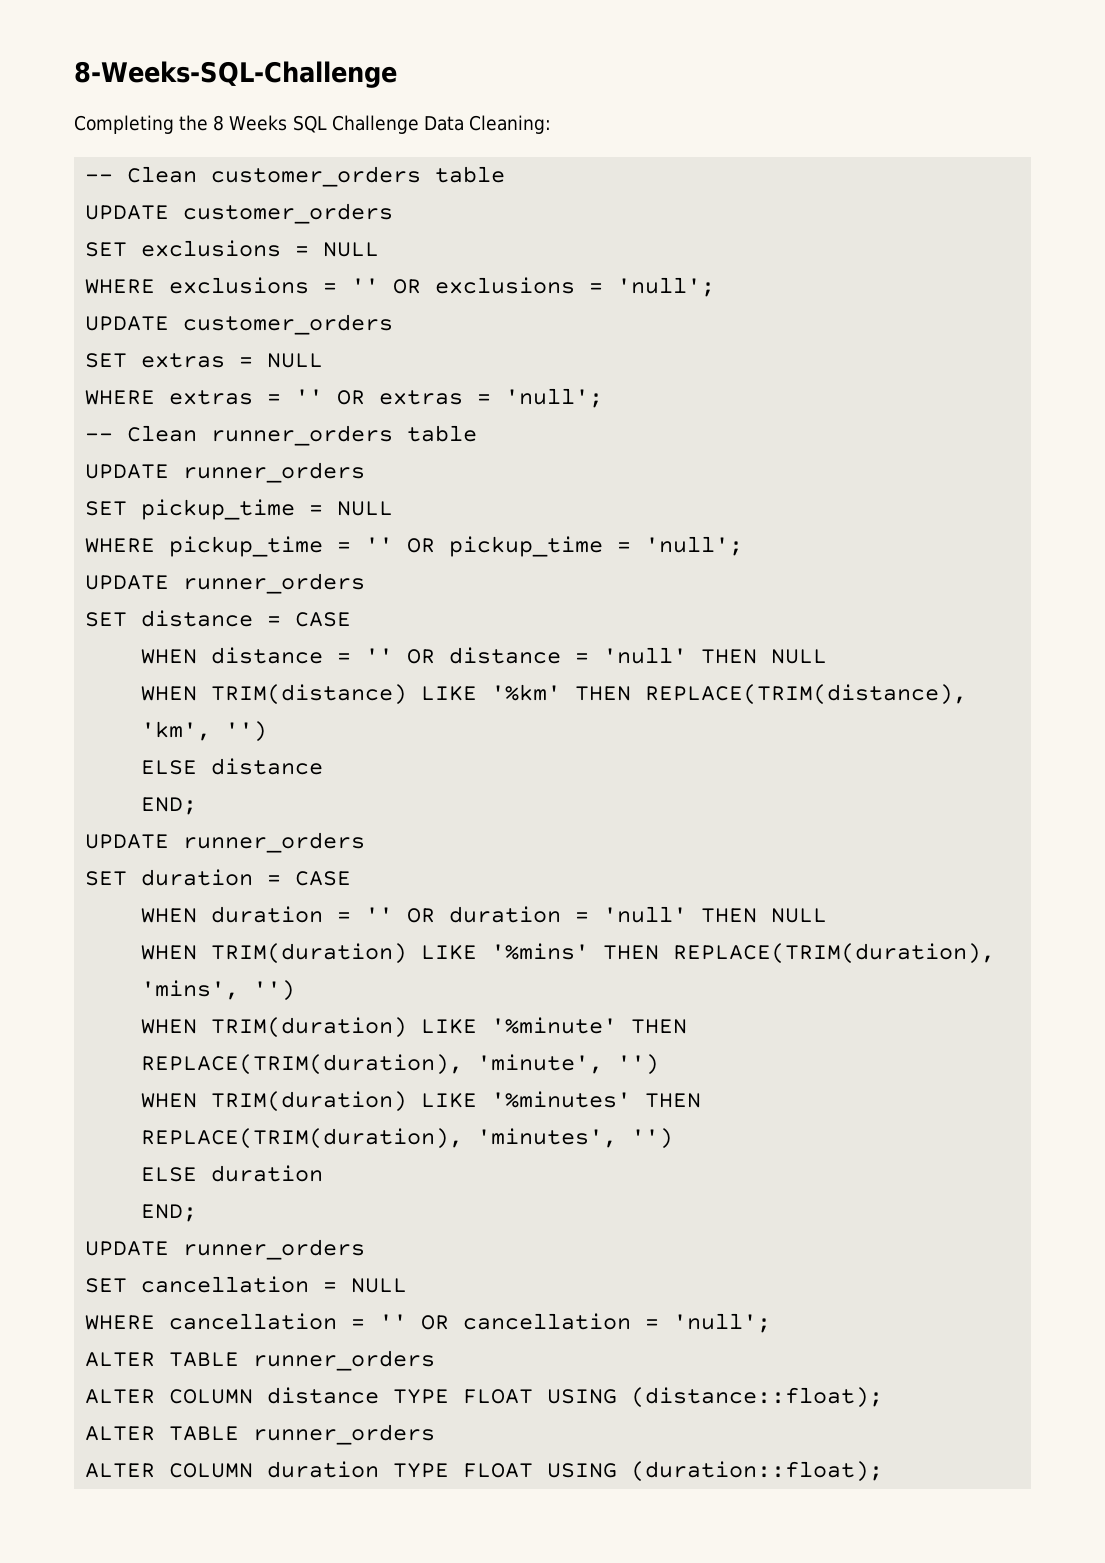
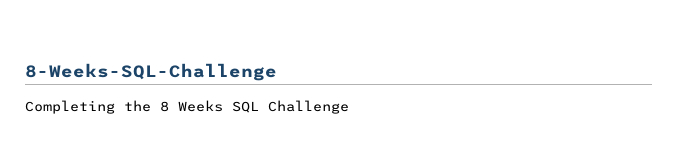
[423,115,551,134] [85,166,506,187] [85,203,394,224] [85,240,380,257] [85,277,716,297] [85,314,394,335] [85,353,324,368] [85,388,604,408] [85,425,478,446] [85,462,366,483] [85,499,394,520] [85,536,744,557] [85,573,366,594] [85,610,352,627] [141,647,828,664] [141,684,968,705] [141,721,268,742] [141,758,324,775] [141,797,198,815] [85,832,366,853] [85,869,352,886] [141,906,828,923] [141,943,996,964] [141,980,296,1001] [141,1017,688,1038] [141,1054,660,1075] [141,1091,702,1112] [141,1128,674,1149] [141,1165,324,1182] [141,1204,198,1222] [85,1239,366,1260] [85,1276,408,1293] [85,1313,772,1333] [85,1350,436,1371] [85,1387,884,1408] [85,1424,436,1445] [85,1461,884,1482] Data Cleaning: // -- Clean customer_orders table // UPDATE customer_orders // SET exclusions = NULL // WHERE exclusions = '' OR exclusions = 'null'; // UPDATE customer_orders // SET extras = NULL // WHERE extras = '' OR extras = 'null'; // -- Clean runner_orders table // UPDATE runner_orders // SET pickup_time = NULL // WHERE pickup_time = '' OR pickup_time = 'null'; // UPDATE runner_orders // SET distance = CASE // WHEN distance = '' OR distance = 'null' THEN NULL // WHEN TRIM(distance) LIKE '%km' THEN REPLACE(TRIM(distance), 'km', '') // ELSE distance // END; // UPDATE runner_orders // SET duration = CASE // WHEN duration = '' OR duration = 'null' THEN NULL // WHEN TRIM(duration) LIKE '%mins' THEN REPLACE(TRIM(duration), 'mins', '') // WHEN TRIM(duration) LIKE '%minute' THEN REPLACE(TRIM(duration), 'minute', '') // WHEN TRIM(duration) LIKE '%minutes' THEN REPLACE(TRIM(duration), 'minutes', '') // ELSE duration // END; // UPDATE runner_orders // SET cancellation = NULL // WHERE cancellation = '' OR cancellation = 'null'; // ALTER TABLE runner_orders // ALTER COLUMN distance TYPE FLOAT USING (distance::float); // ALTER TABLE runner_orders // ALTER COLUMN duration TYPE FLOAT USING (duration::float); -> (349, 107) none

